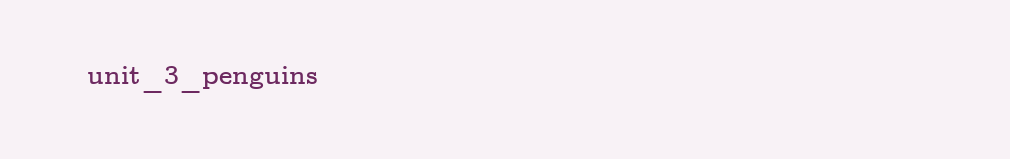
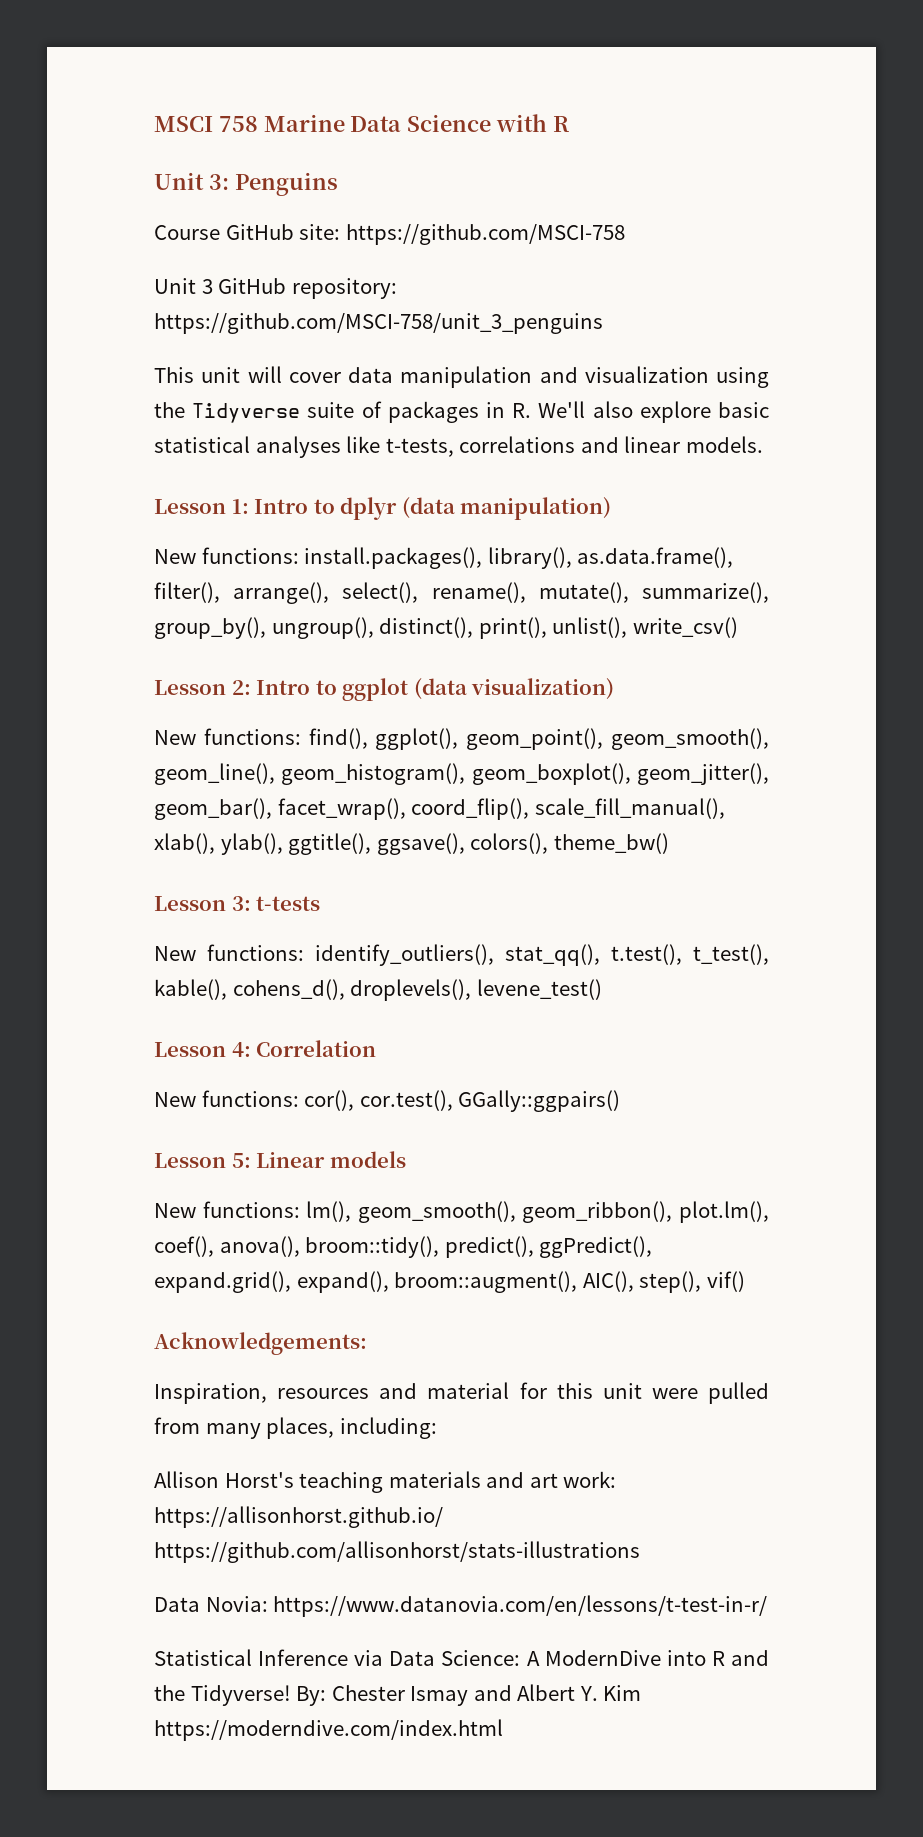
[87,66,318,93] unit_3_penguins -> [154,114,569,132] [154,172,338,196] [154,224,625,245] [154,278,397,299] [154,313,603,334] [154,366,769,388] [154,401,769,423] [154,436,763,458] [154,497,612,520] [154,547,734,569] [154,582,769,604] [154,617,738,639] [154,678,615,701] [154,728,769,750] [154,763,769,785] [154,798,725,820] [154,833,669,855] [154,896,321,911] [154,944,769,966] [154,979,602,1001] [154,1040,377,1057] [154,1090,621,1112] [154,1151,406,1168] [154,1201,770,1223] [154,1236,653,1258] [154,1271,745,1293] [154,1332,367,1355] [154,1382,769,1404] [154,1417,437,1439] [154,1471,617,1493] [154,1506,443,1528] [154,1541,640,1563] [154,1595,768,1617] [154,1649,770,1666] [154,1684,642,1706] [154,1719,503,1741] MSCI 758 Marine Data Science with R // Unit 3: Penguins // Course GitHub site: https://github.com/MSCI-758 // Unit 3 GitHub repository: https://github.com/MSCI-758/unit_3_penguins // This unit will cover data manipulation and visualization using the Tidyverse suite of packages in R. We'll also explore basic statistical analyses like t-tests, correlations and linear models. // Lesson 1: Intro to dplyr (data manipulation) // New functions: install.packages(), library(), as.data.frame(), filter(), arrange(), select(), rename(), mutate(), summarize(), group_by(), ungroup(), distinct(), print(), unlist(), write_csv() // Lesson 2: Intro to ggplot (data visualization) // New functions: find(), ggplot(), geom_point(), geom_smooth(), geom_line(), geom_histogram(), geom_boxplot(), geom_jitter(), geom_bar(), facet_wrap(), coord_flip(), scale_fill_manual(), xlab(), ylab(), ggtitle(), ggsave(), colors(), theme_bw() // Lesson 3: t-tests // New functions: identify_outliers(), stat_qq(), t.test(), t_test(), kable(), cohens_d(), droplevels(), levene_test() // Lesson 4: Correlation // New functions: cor(), cor.test(), GGally::ggpairs() // Lesson 5: Linear models // New functions: lm(), geom_smooth(), geom_ribbon(), plot.lm(), coef(), anova(), broom::tidy(), predict(), ggPredict(), expand.grid(), expand(), broom::augment(), AIC(), step(), vif() // Acknowledgements: // Inspiration, resources and material for this unit were pulled from many places, including: // Allison Horst's teaching materials and art work: https://allisonhorst.github.io/ https://github.com/allisonhorst/stats-illustrations // Data Novia: https://www.datanovia.com/en/lessons/t-test-in-r/ // Statistical Inference via Data Science: A ModernDive into R and the Tidyverse! By: Chester Ismay and Albert Y. Kim https://moderndive.com/index.html

